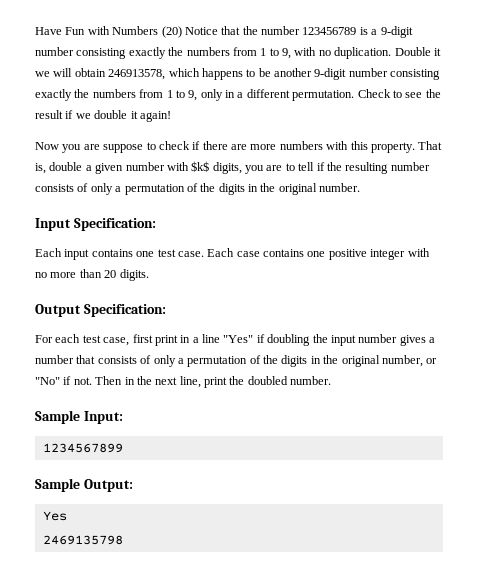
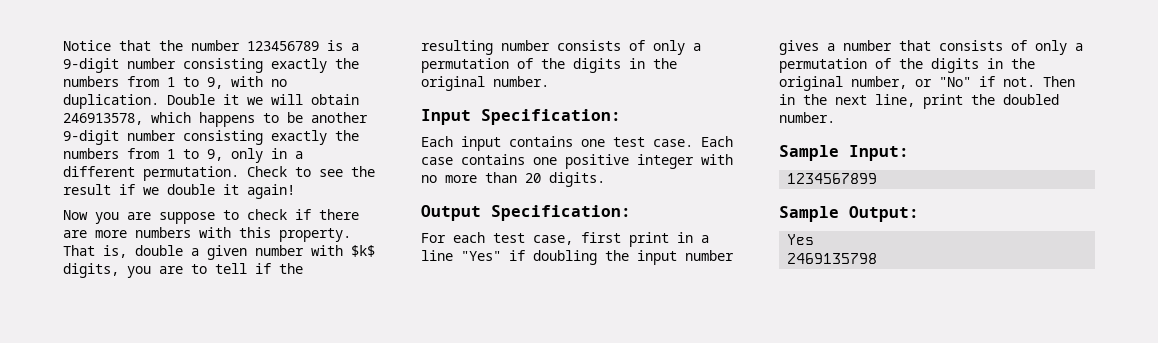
[35,26,182,38] Have Fun with Numbers (20) -> (63, 45) none

